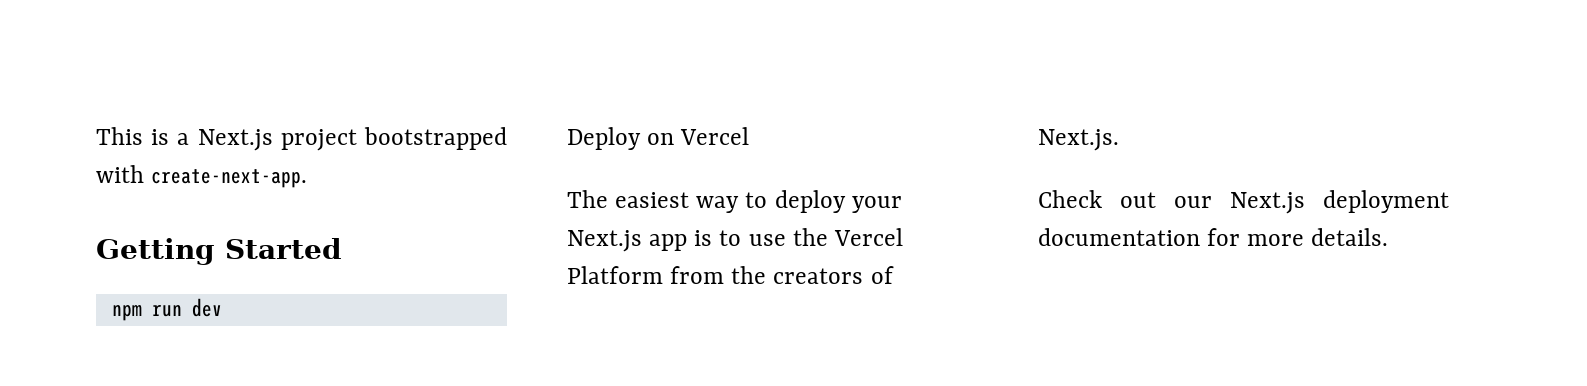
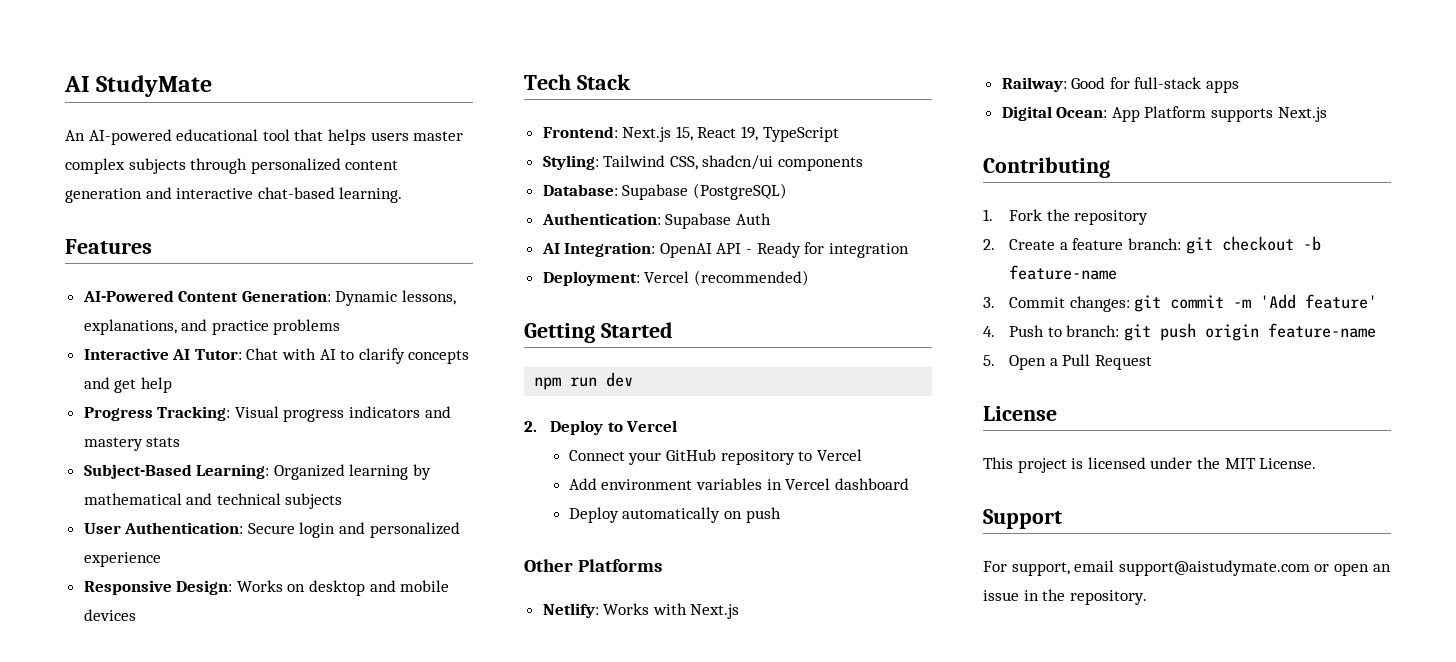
[96,127,508,151] [96,165,308,188] This is a Next.js project bootstrapped with create-next-app. -> [64,75,213,97] [65,129,464,145] [65,158,399,174] [65,187,403,203] [65,239,152,254] [82,290,457,306] [83,319,341,335] [83,348,470,364] [83,377,172,393] [83,406,451,422] [83,437,181,451] [83,464,432,480] [83,493,343,509] [83,522,460,538] [83,552,161,567] [83,580,450,596] [83,609,136,621] [524,74,631,90] [542,126,839,142] [542,155,864,171] [542,183,787,200] [541,213,771,229] [541,242,909,258] [542,270,809,286] AI StudyMate // An AI-powered educational tool that helps users master complex subjects through personalized content generation and interactive chat-based learning. // Features // AI-Powered Content Generation: Dynamic lessons, explanations, and practice problems // Interactive AI Tutor: Chat with AI to clarify concepts and get help // Progress Tracking: Visual progress indicators and mastery stats // Subject-Based Learning: Organized learning by mathematical and technical subjects // User Authentication: Secure login and personalized experience // Responsive Design: Works on desktop and mobile devices // Tech Stack // Frontend: Next.js 15, React 19, TypeScript // Styling: Tailwind CSS, shadcn/ui components // Database: Supabase (PostgreSQL) // Authentication: Supabase Auth // AI Integration: OpenAI API - Ready for integration // Deployment: Vercel (recommended)
[567,127,750,150] [567,190,902,213] [567,228,903,252] [567,266,894,284] [1038,129,1119,151] [1038,190,1449,214] [1038,228,1389,246] Deploy on Vercel // The easiest way to deploy your Next.js app is to use the Vercel Platform from the creators of Next.js. // Check out our Next.js deployment documentation for more details. -> [524,420,678,435] [568,449,862,465] [568,478,909,490] [568,507,781,523] [524,559,663,572] [542,603,740,619] [1001,77,1240,93] [1001,106,1327,122] [983,157,1110,178] [983,209,1149,225] [983,236,1321,254] [1009,265,1118,280] [983,294,1378,312] [983,323,1376,341] [983,354,1152,370] [983,406,1057,421] [983,457,1317,473] [983,509,1062,529] [983,560,1391,576] [983,589,1147,605] 2. Deploy to Vercel // Connect your GitHub repository to Vercel // Add environment variables in Vercel dashboard // Deploy automatically on push // Other Platforms // Netlify: Works with Next.js // Railway: Good for full-stack apps // Digital Ocean: App Platform supports Next.js // Contributing // 1. Fork the repository // 2. Create a feature branch: git checkout -b feature-name // 3. Commit changes: git commit -m 'Add feature' // 4. Push to branch: git push origin feature-name // 5. Open a Pull Request // License // This project is licensed under the MIT License. // Support // For support, email support@aistudymate.com or open an issue in the repository.

